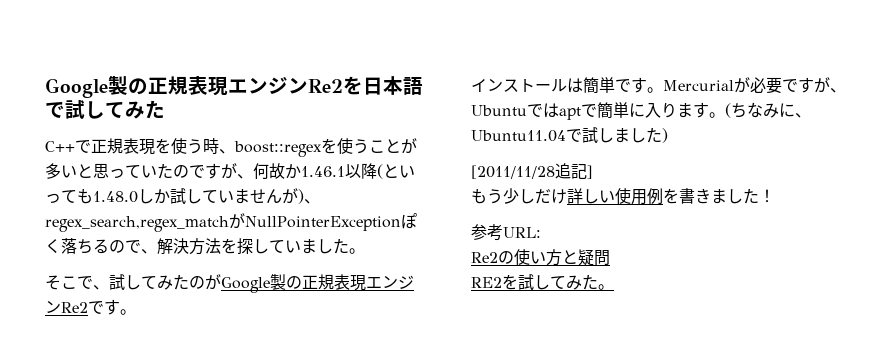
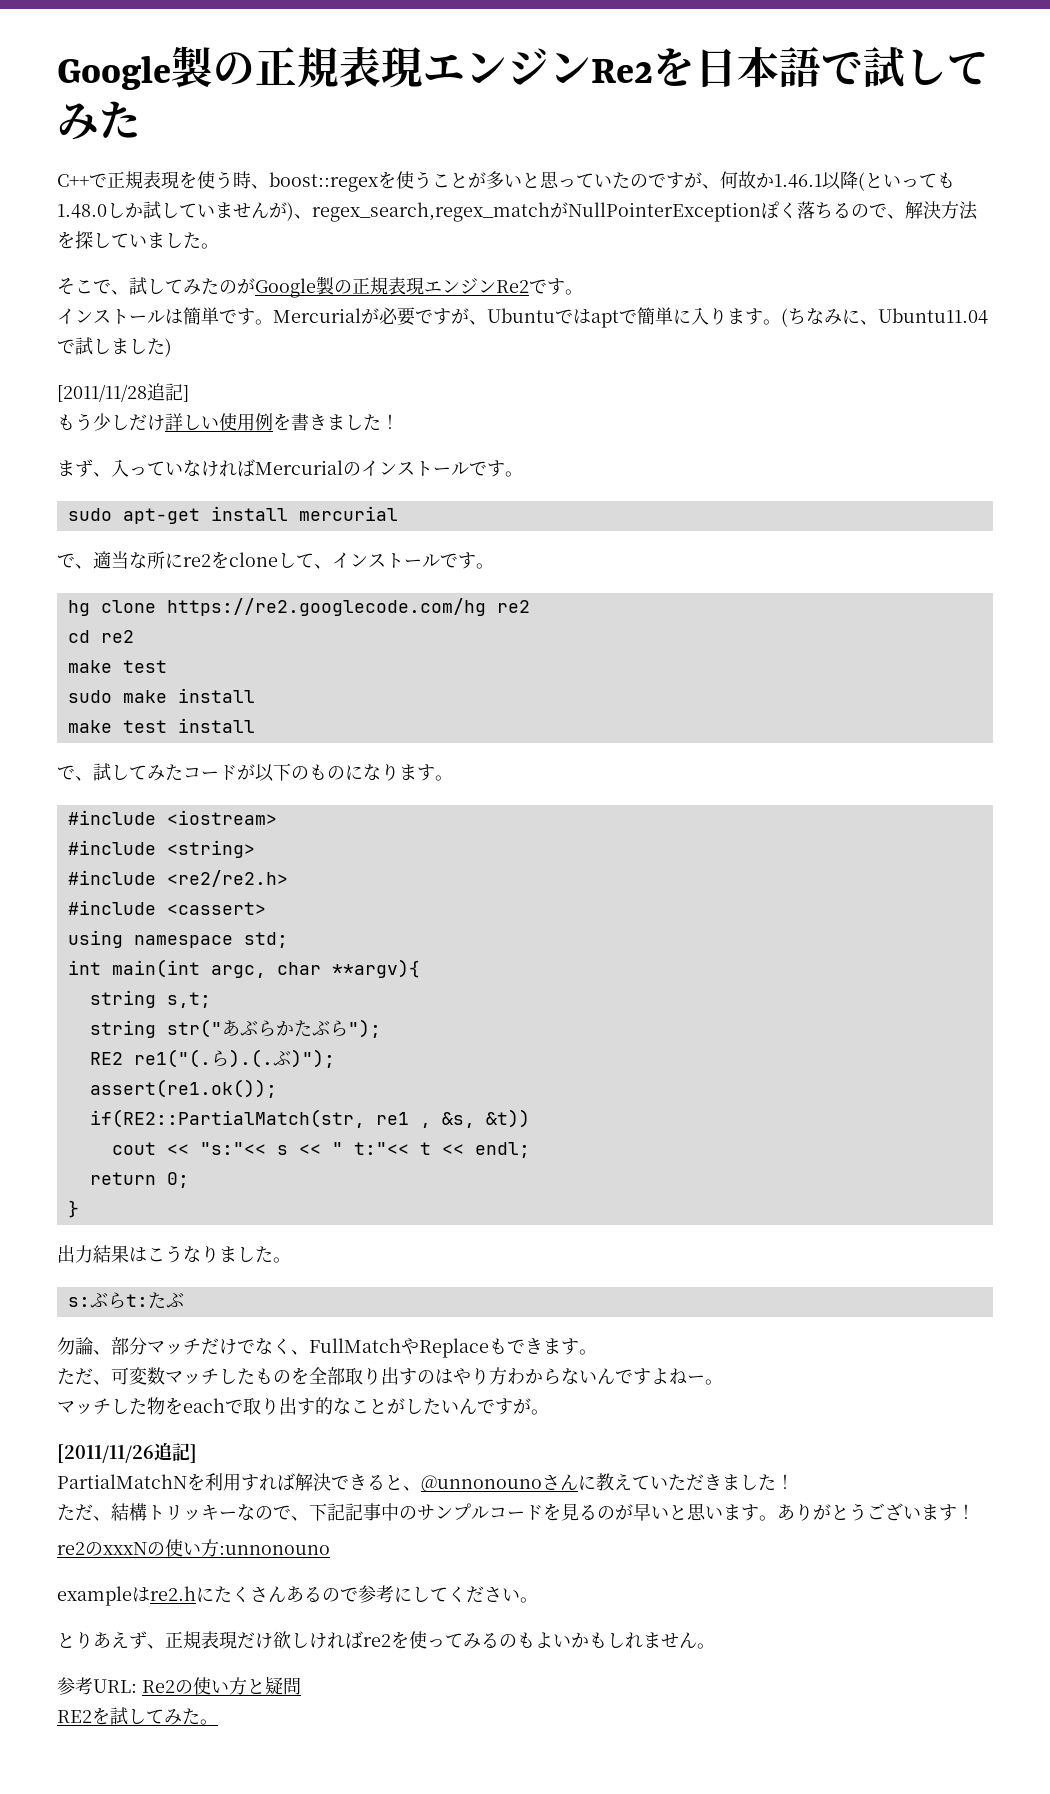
(775, 196) none -> [57,459,523,477] [67,506,398,524] [57,551,494,569] [67,598,530,616] [67,630,134,643] [67,660,167,673] [67,688,255,703] [67,718,255,733] [57,763,453,782] [67,810,277,825] [67,840,255,858] [67,870,288,887] [67,900,266,915] [67,930,288,948] [67,959,420,978] [89,990,211,1008] [89,1019,381,1038] [89,1049,335,1068] [89,1079,277,1098] [89,1109,530,1128] [111,1142,530,1158] [89,1172,189,1188] [67,1200,79,1218] [57,1245,291,1263] [67,1292,184,1309] [57,1337,597,1358] [57,1367,723,1385] [57,1397,549,1415] [57,1443,197,1463] [57,1473,794,1492] [57,1503,975,1521] [57,1539,330,1557] [57,1585,538,1606] [57,1631,715,1649] // まず、入っていなければMercurialのインストールです。 // sudo apt-get install mercurial // で、適当な所にre2をcloneして、インストールです。 // hg clone https://re2.googlecode.com/hg re2 // cd re2 // make test // sudo make install // make test install // で、試してみたコードが以下のものになります。 // #include <iostream> // #include <string> // #include <re2/re2.h> // #include <cassert> // using namespace std; // int main(int argc, char **argv){ // string s,t; // string str("あぶらかたぶら"); // RE2 re1("(.ら).(.ぶ)"); // assert(re1.ok()); // if(RE2::PartialMatch(str, re1 , &s, &t)) // cout << "s:"<< s << " t:"<< t << endl; // return 0; // } // 出力結果はこうなりました。 // s:ぶらt:たぶ // 勿論、部分マッチだけでなく、FullMatchやReplaceもできます。 // ただ、可変数マッチしたものを全部取り出すのはやり方わからないんですよねー。 // マッチした物をeachで取り出す的なことがしたいんですが。 // [2011/11/26追記] // PartialMatchNを利用すれば解決できると、@unnonounoさんに教えていただきました！ // ただ、結構トリッキーなので、下記記事中のサンプルコードを見るのが早いと思います。ありがとうございます！ // re2のxxxNの使い方:unnonouno // exampleはre2.hにたくさんあるので参考にしてください。 // とりあえず、正規表現だけ欲しければre2を使ってみるのもよいかもしれません。
(541, 232) // -> (137, 1686) none

